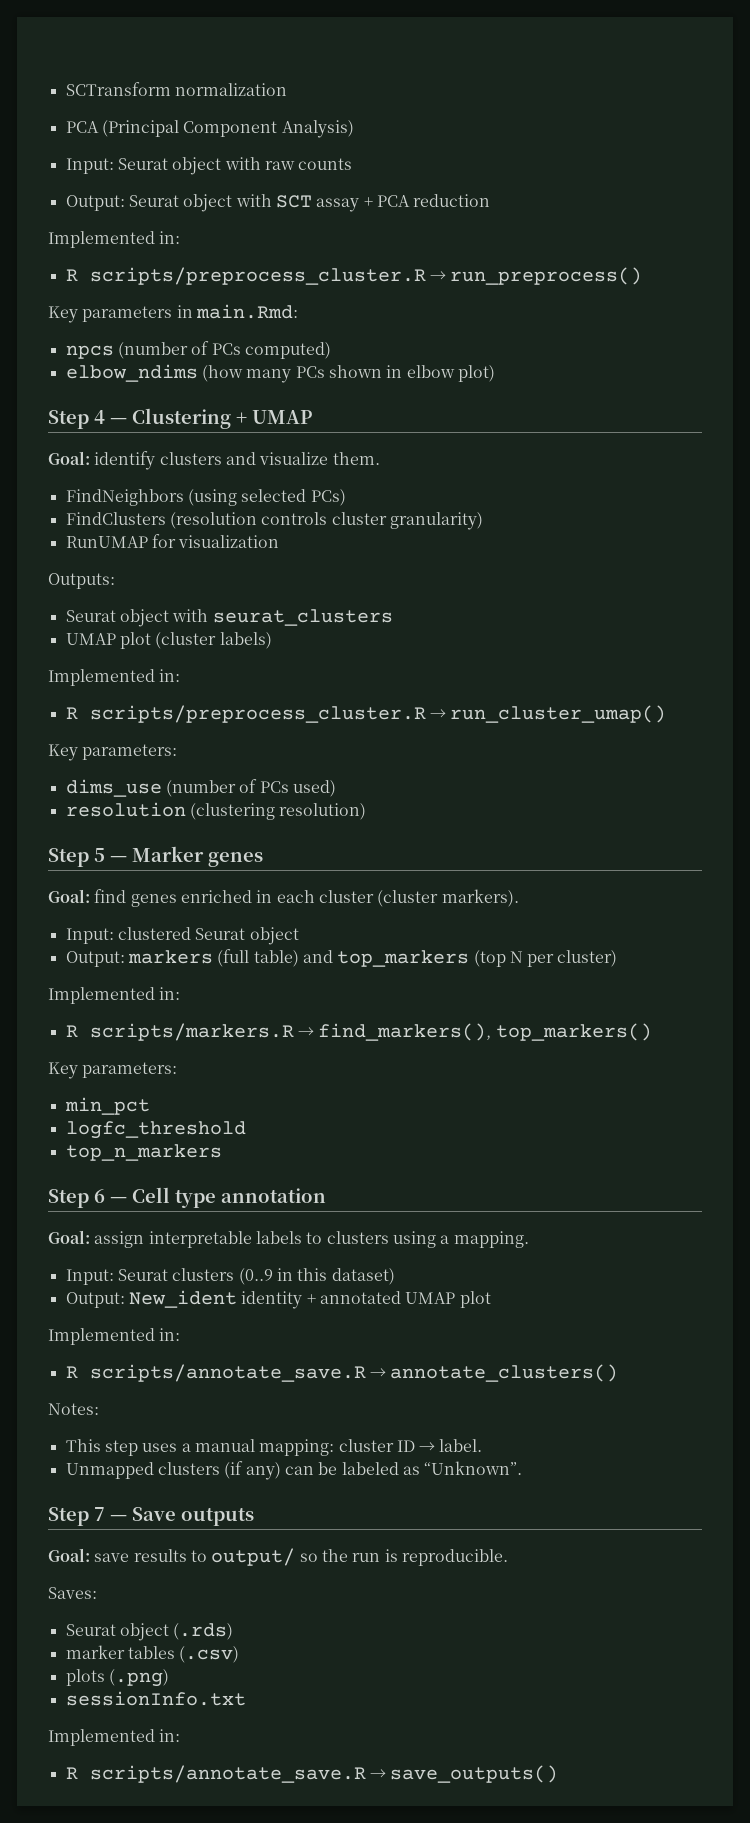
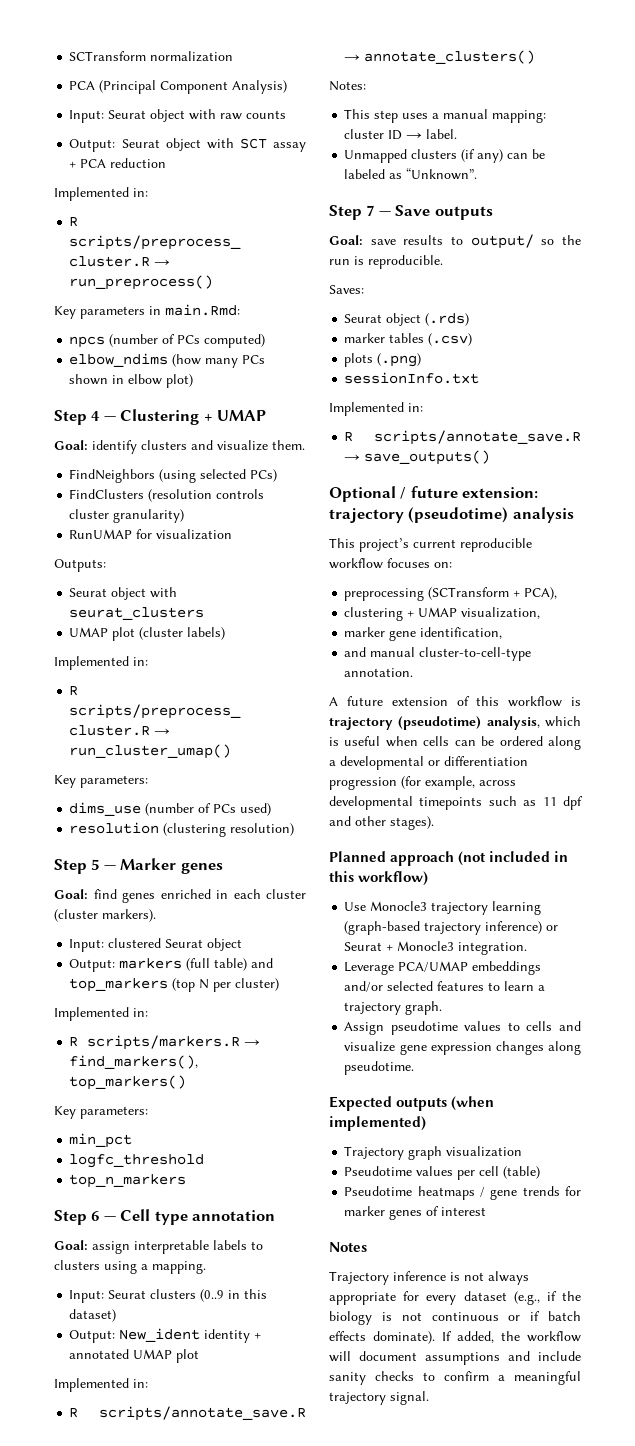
(559, 1774) none -> [329,486,539,502] [329,507,574,523] [329,538,532,552] [329,558,452,569] [344,587,558,601] [344,607,541,621] [344,627,503,641] [344,647,532,661] [344,668,414,677] [329,696,581,707] [329,716,581,730] [329,736,581,750] [329,756,528,770] [329,776,516,790] [329,796,583,810] [329,816,434,830] [329,851,569,866] [329,871,429,886] [344,901,542,915] [344,921,559,935] [344,941,528,955] [344,961,542,975] [344,981,546,992] [344,1001,443,1015] [344,1021,581,1035] [344,1041,581,1055] [344,1061,415,1075] [329,1096,495,1111] [329,1116,426,1131] [344,1146,523,1160] [344,1166,541,1180] [344,1186,581,1200] [344,1206,487,1220] [329,1242,367,1252] [329,1271,529,1285] [329,1291,581,1305] [329,1311,581,1325] [329,1331,581,1344] [329,1351,581,1365] [329,1371,581,1385] [329,1391,429,1405] // Optional / future extension: trajectory (pseudotime) analysis // This project’s current reproducible workflow focuses on: // preprocessing (SCTransform + PCA), // clustering + UMAP visualization, // marker gene identification, // and manual cluster-to-cell-type annotation. // A future extension of this workflow is trajectory (pseudotime) analysis, which is useful when cells can be ordered along a developmental or differentiation progression (for example, across developmental timepoints such as 11 dpf and other stages). // Planned approach (not included in this workflow) // Use Monocle3 trajectory learning (graph-based trajectory inference) or Seurat + Monocle3 integration. // Leverage PCA/UMAP embeddings and/or selected features to learn a trajectory graph. // Assign pseudotime values to cells and visualize gene expression changes along pseudotime. // Expected outputs (when implemented) // Trajectory graph visualization // Pseudotime values per cell (table) // Pseudotime heatmaps / gene trends for marker genes of interest // Notes // Trajectory inference is not always appropriate for every dataset (e.g., if the biology is not continuous or if batch effects dominate). If added, the workflow will document assumptions and include sanity checks to confirm a meaningful trajectory signal.

